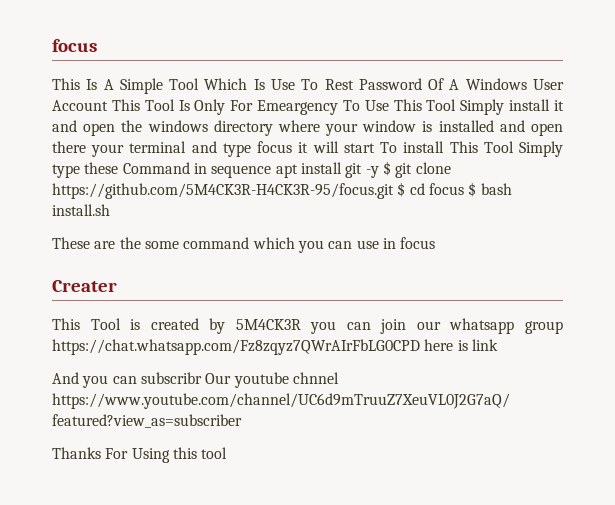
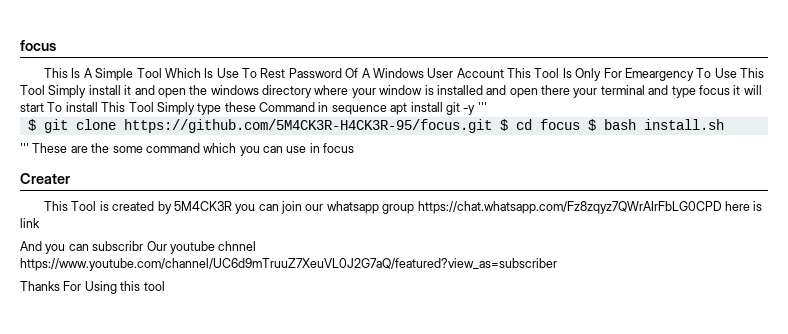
(379, 172) none -> [477,102,487,112] ''' //
(110, 210) none -> [20,143,29,153] '''

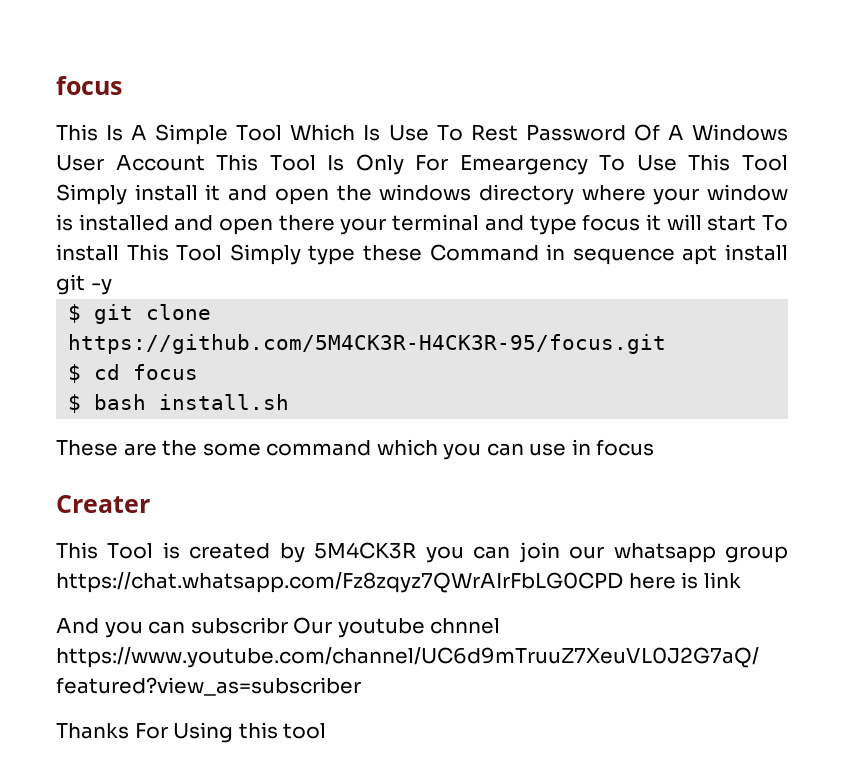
[477,102,487,112] ''' -> (112, 287) none
(492, 126) none -> (667, 344) //
(580, 124) none -> (199, 372) //
[20,143,29,153] ''' -> (290, 402) none

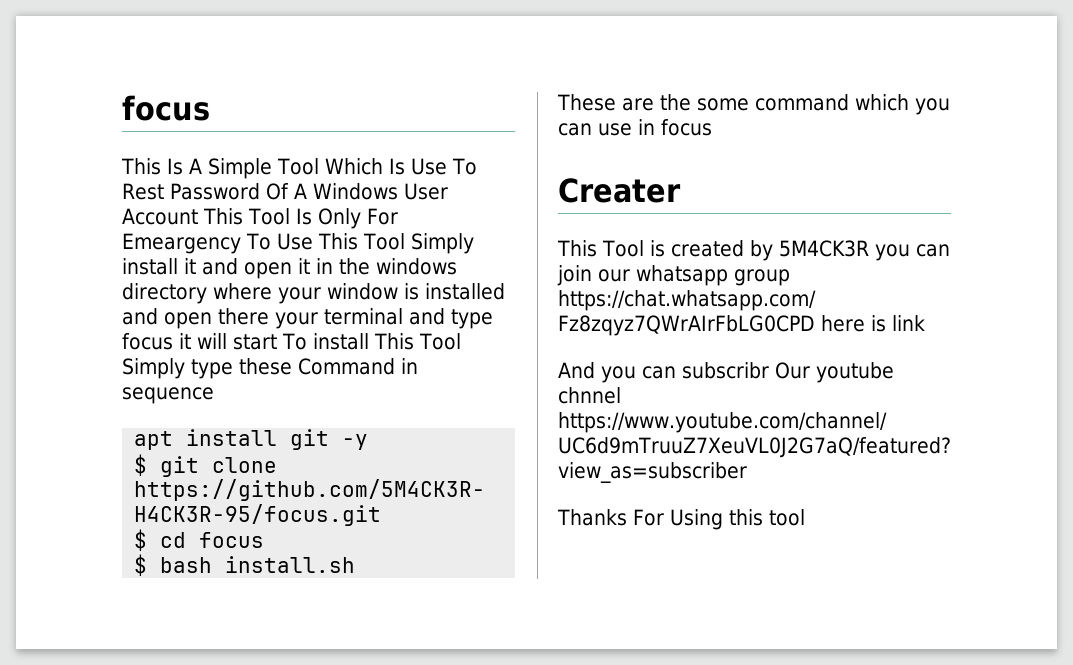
(329, 196) none -> [298,258,333,274] it in
(675, 256) none -> (214, 395) //

